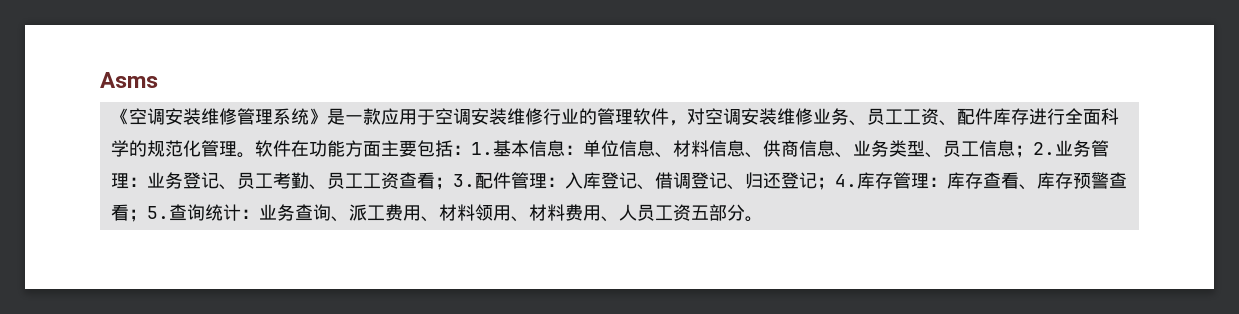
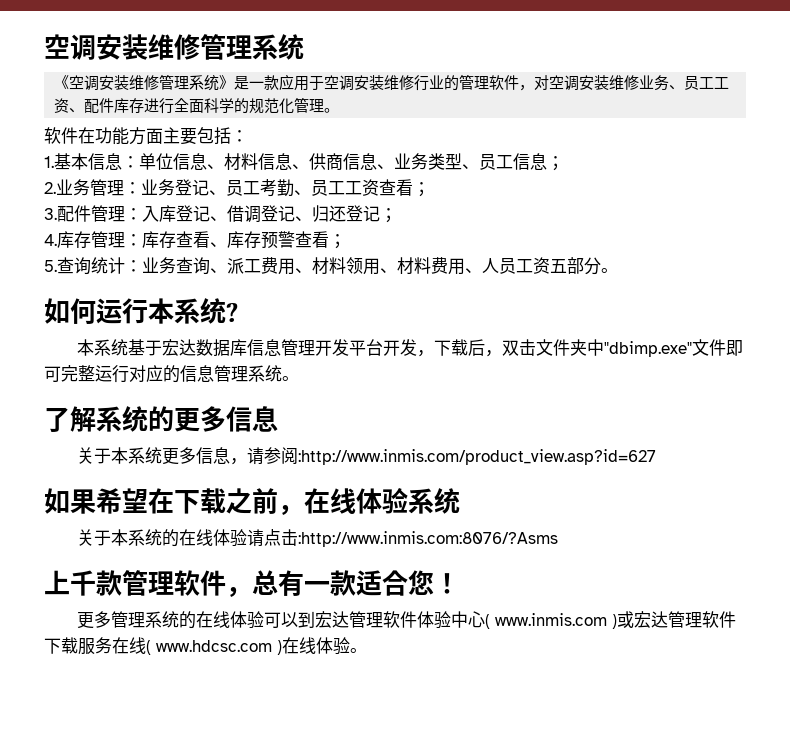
[100,72,158,88] Asms -> [44,34,304,60] 空调安装维修管理系统
(255, 155) none -> (340, 110) //
(471, 150) none -> (248, 136) //
(1033, 151) none -> (564, 163) //
(453, 183) none -> (430, 189) //
(835, 183) none -> (397, 215) //
(147, 215) none -> (346, 241) //
(763, 219) none -> [44,298,238,325] [76,339,743,357] [44,365,299,383] [44,406,278,432] [76,447,656,465] [44,488,460,515] [76,529,558,547] [44,570,460,597] [76,611,736,629] [44,637,367,655] // 如何运行本系统? // 本系统基于宏达数据库信息管理开发平台开发，下载后，双击文件夹中"dbimp.exe"文件即可完整运行对应的信息管理系统。 // 了解系统的更多信息 // 关于本系统更多信息，请参阅:http://www.inmis.com/product_view.asp?id=627 // 如果希望在下载之前，在线体验系统 // 关于本系统的在线体验请点击:http://www.inmis.com:8076/?Asms // 上千款管理软件，总有一款适合您！ // 更多管理系统的在线体验可以到宏达管理软件体验中心( www.inmis.com )或宏达管理软件下载服务在线( www.hdcsc.com )在线体验。

